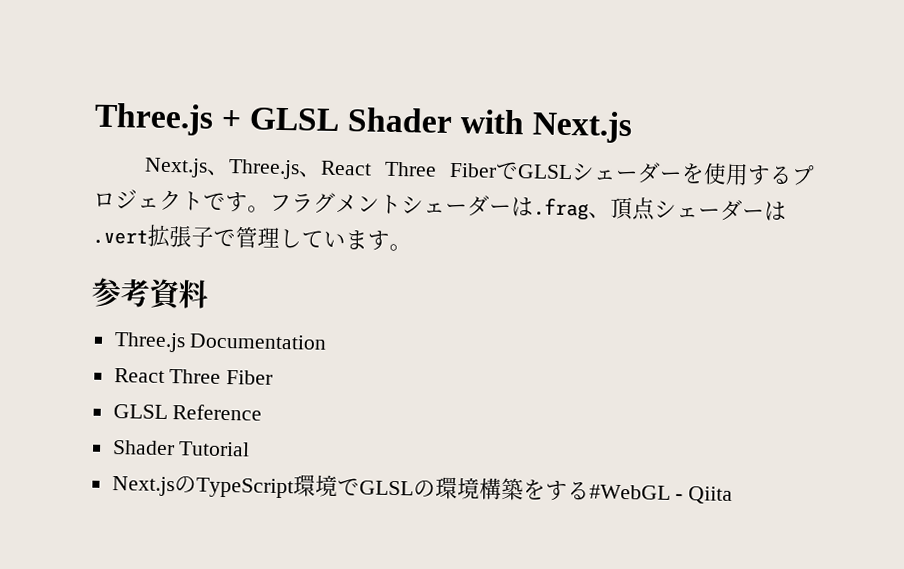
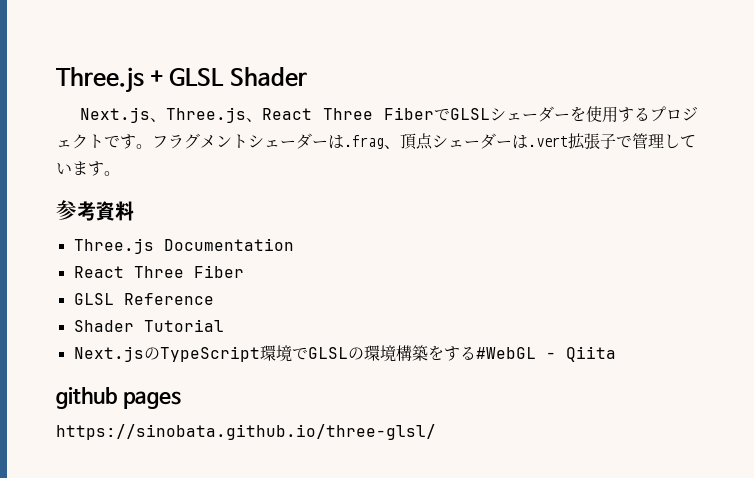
[460,109,634,144] with Next.js -> (307, 77) none
(734, 495) none -> [56,387,181,409] [56,424,436,440] // github pages // https://sinobata.github.io/three-glsl/

